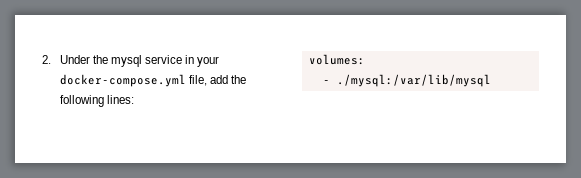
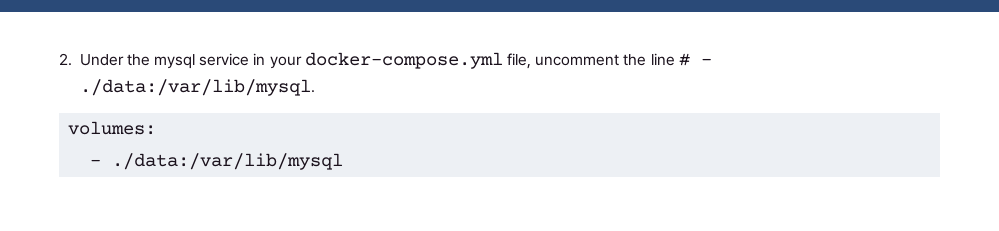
[209,75,247,84] [59,95,134,107] add the following lines: -> [535,53,712,66] [79,79,315,96] uncomment the line # - ./data:/var/lib/mysql.
[336,74,491,87] ./mysql:/var/lib/mysql -> [112,153,344,170] ./data:/var/lib/mysql

